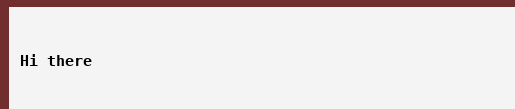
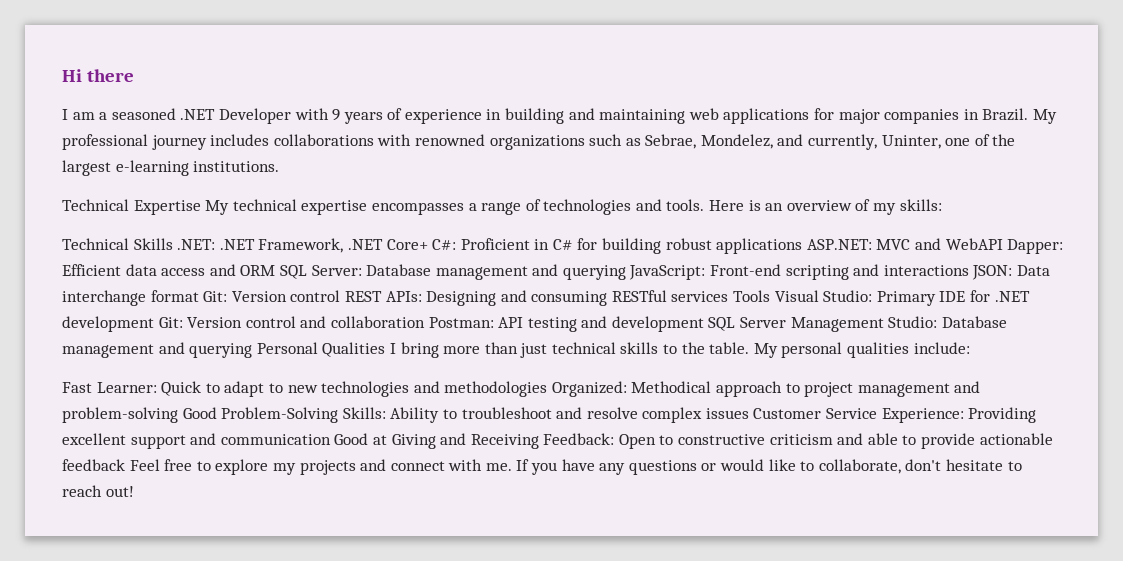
(92, 60) none -> [62,108,1057,124] [62,134,1016,150] [62,160,280,176] [62,199,942,215] [62,238,1064,254] [62,264,1051,280] [62,290,1030,306] [62,316,1007,332] [62,342,970,358] [62,381,981,397] [62,407,1037,423] [62,433,1053,449] [62,459,1022,475] [62,485,134,497] // I am a seasoned .NET Developer with 9 years of experience in building and maintaining web applications for major companies in Brazil. My professional journey includes collaborations with renowned organizations such as Sebrae, Mondelez, and currently, Uninter, one of the largest e-learning institutions. // Technical Expertise My technical expertise encompasses a range of technologies and tools. Here is an overview of my skills: // Technical Skills .NET: .NET Framework, .NET Core+ C#: Proficient in C# for building robust applications ASP.NET: MVC and WebAPI Dapper: Efficient data access and ORM SQL Server: Database management and querying JavaScript: Front-end scripting and interactions JSON: Data interchange format Git: Version control REST APIs: Designing and consuming RESTful services Tools Visual Studio: Primary IDE for .NET development Git: Version control and collaboration Postman: API testing and development SQL Server Management Studio: Database management and querying Personal Qualities I bring more than just technical skills to the table. My personal qualities include: // Fast Learner: Quick to adapt to new technologies and methodologies Organized: Methodical approach to project management and problem-solving Good Problem-Solving Skills: Ability to troubleshoot and resolve complex issues Customer Service Experience: Providing excellent support and communication Good at Giving and Receiving Feedback: Open to constructive criticism and able to provide actionable feedback Feel free to explore my projects and connect with me. If you have any questions or would like to collaborate, don't hesitate to reach out!

